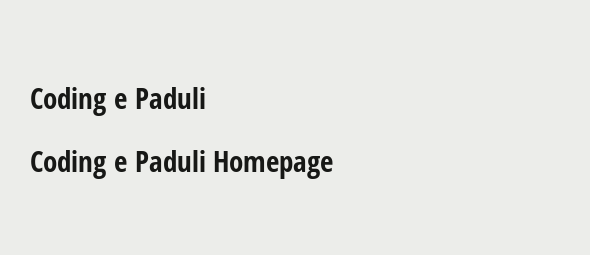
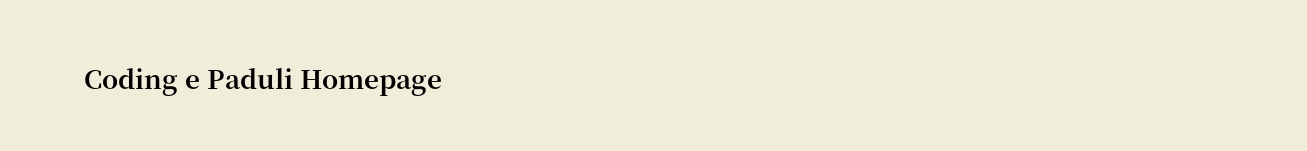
[30,87,206,116] [30,150,206,179] Coding e Paduli // Coding e Paduli -> [84,68,294,96] Coding e Paduli

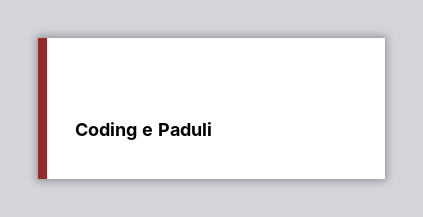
[300,70,443,96] Homepage -> (212, 129) none

